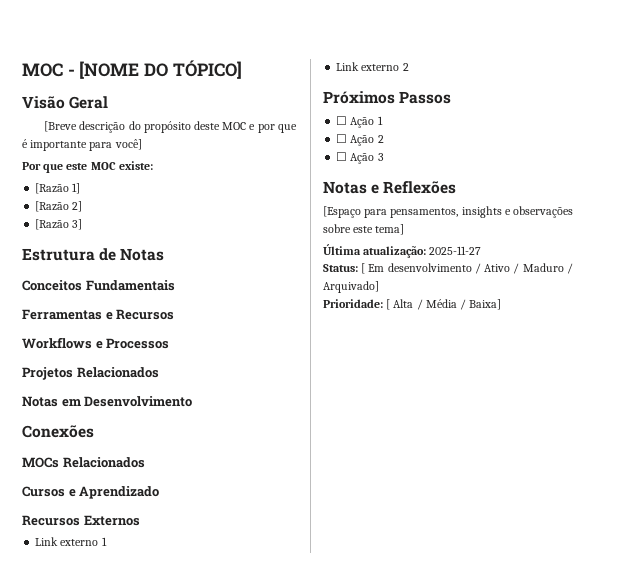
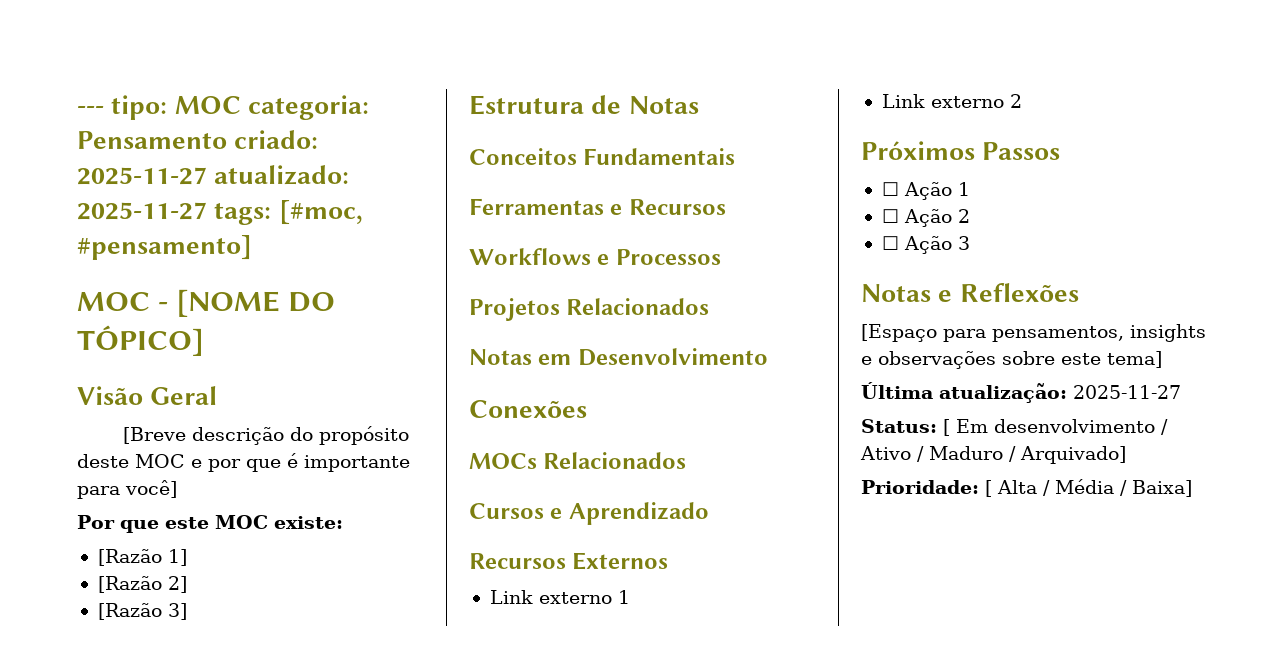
(22, 70) none -> [77,95,369,120] [77,130,319,149] [77,165,350,185] [77,200,363,225] [77,235,252,260] --- tipo: MOC categoria: Pensamento criado: 2025-11-27 atualizado: 2025-11-27 tags: [#moc, #pensamento] //

